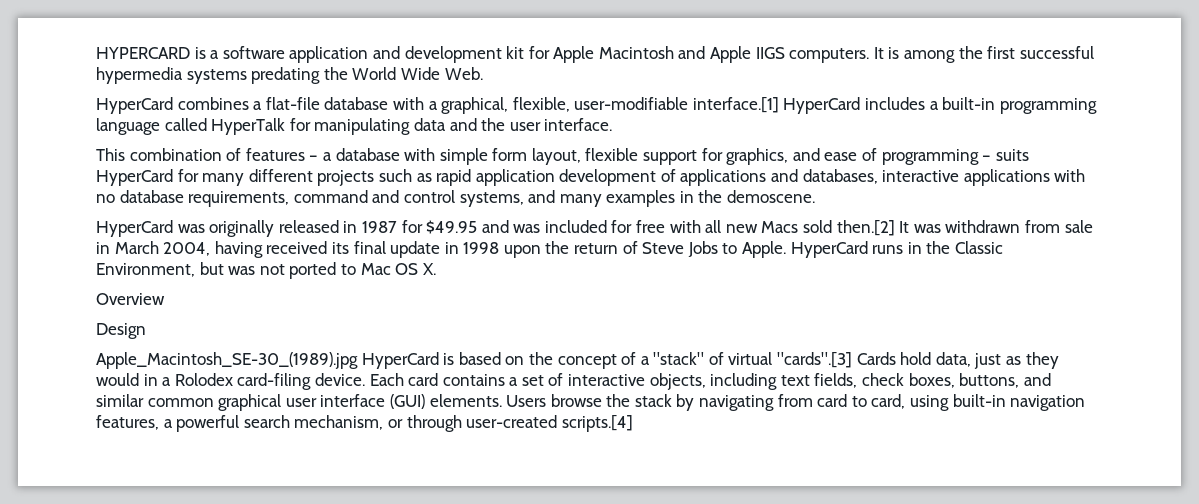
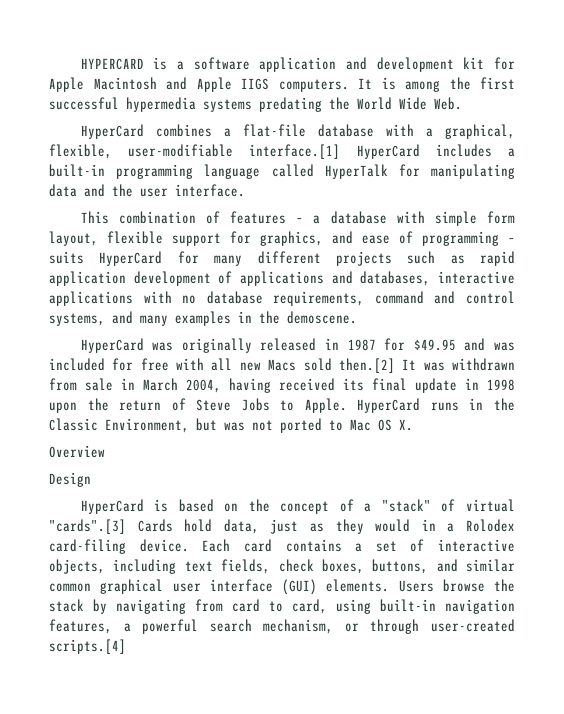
[96,352,358,369] Apple_Macintosh_SE-30_(1989).jpg -> (91, 479) none

